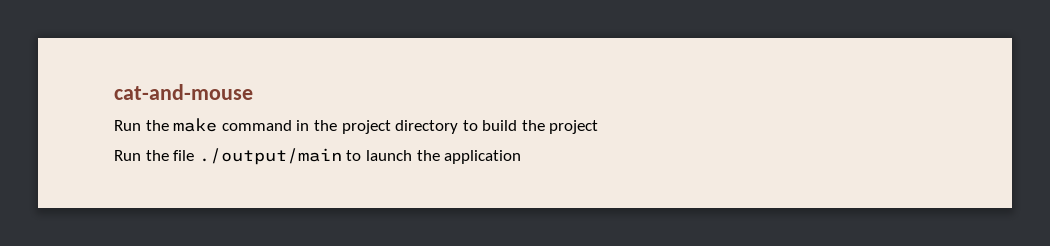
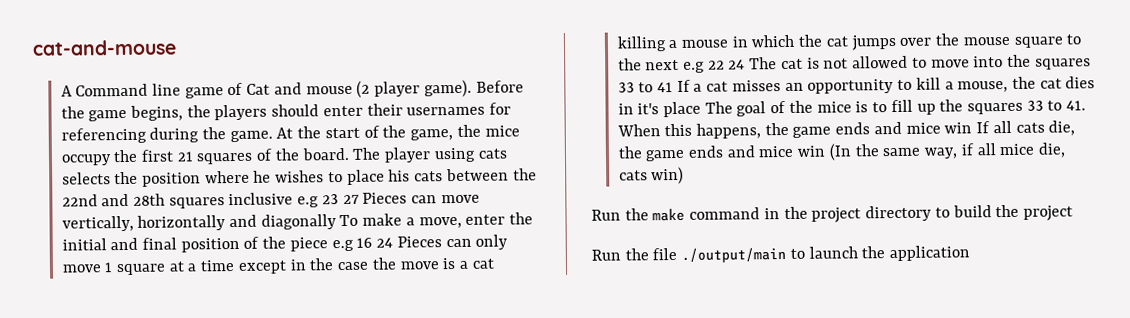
(253, 92) none -> [60,79,524,99] [60,102,512,122] [60,124,520,144] [60,147,507,166] [61,168,537,187] [61,192,480,209] [61,212,534,232] [61,234,509,253] [61,257,494,276] [616,33,1082,52] [617,54,1091,73] [617,76,1096,94] [617,99,1087,118] [616,120,1076,139] [617,142,1066,162] [618,166,685,185] // A Command line game of Cat and mouse (2 player game). Before the game begins, the players should enter their usernames for referencing during the game. At the start of the game, the mice occupy the first 21 squares of the board. The player using cats selects the position where he wishes to place his cats between the 22nd and 28th squares inclusive e.g 23 27 Pieces can move vertically, horizontally and diagonally To make a move, enter the initial and final position of the piece e.g 16 24 Pieces can only move 1 square at a time except in the case the move is a cat killing a mouse in which the cat jumps over the mouse square to the next e.g 22 24 The cat is not allowed to move into the squares 33 to 41 If a cat misses an opportunity to kill a mouse, the cat dies in it's place The goal of the mice is to fill up the squares 33 to 41. When this happens, the game ends and mice win If all cats die, the game ends and mice win (In the same way, if all mice die, cats win)

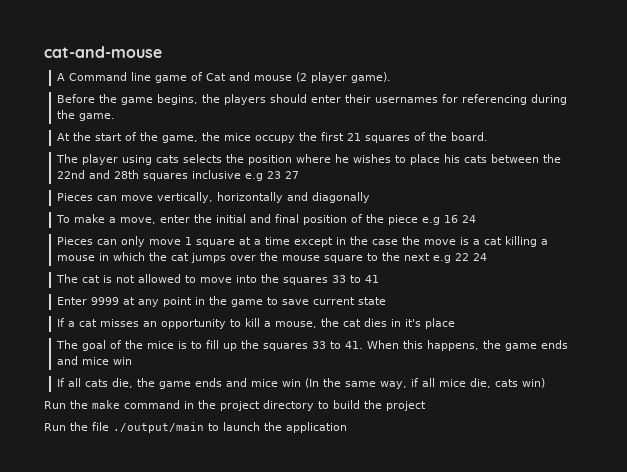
(472, 88) none -> (391, 77) //
(273, 136) none -> (115, 117) //
(349, 154) none -> (488, 136) //
(360, 199) none -> (299, 175) //
(337, 222) none -> (370, 197) //
(394, 242) none -> (477, 219) //
(746, 64) none -> (487, 257) //
(673, 87) none -> [56,296,386,307] // Enter 9999 at any point in the game to save current state //
(701, 109) none -> (455, 323) //
(973, 128) none -> (132, 361) //

